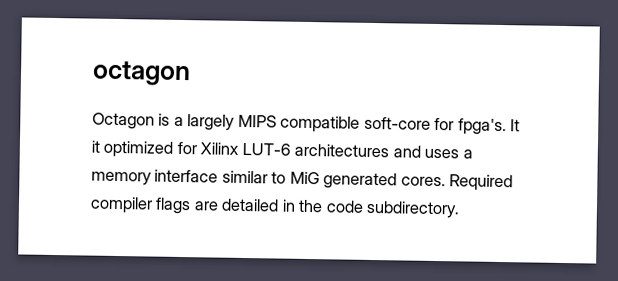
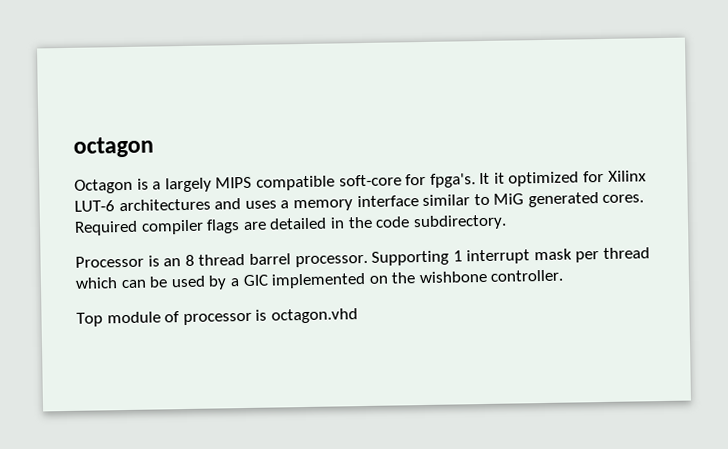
(461, 209) none -> [75,247,651,268] [75,269,564,290] [76,308,358,327] // Processor is an 8 thread barrel processor. Supporting 1 interrupt mask per thread which can be used by a GIC implemented on the wishbone controller. // Top module of processor is octagon.vhd

